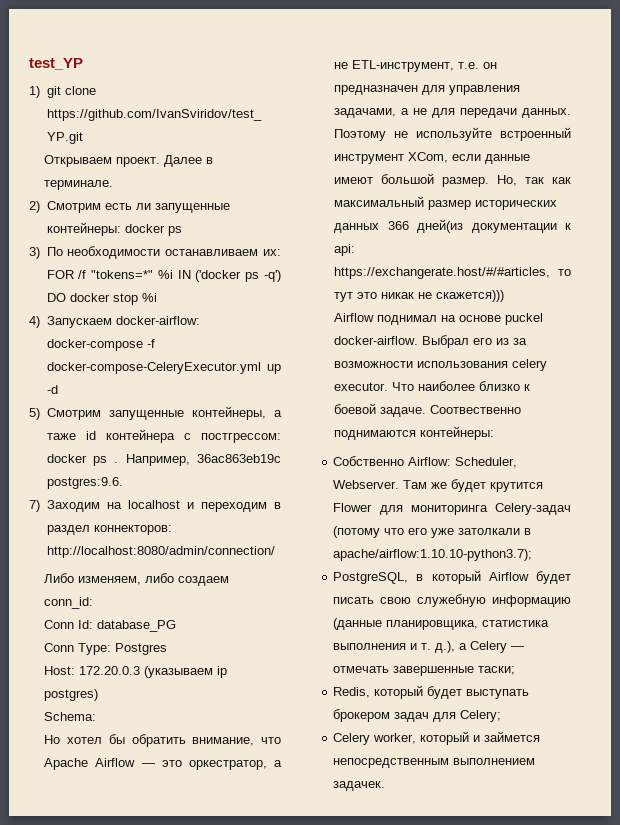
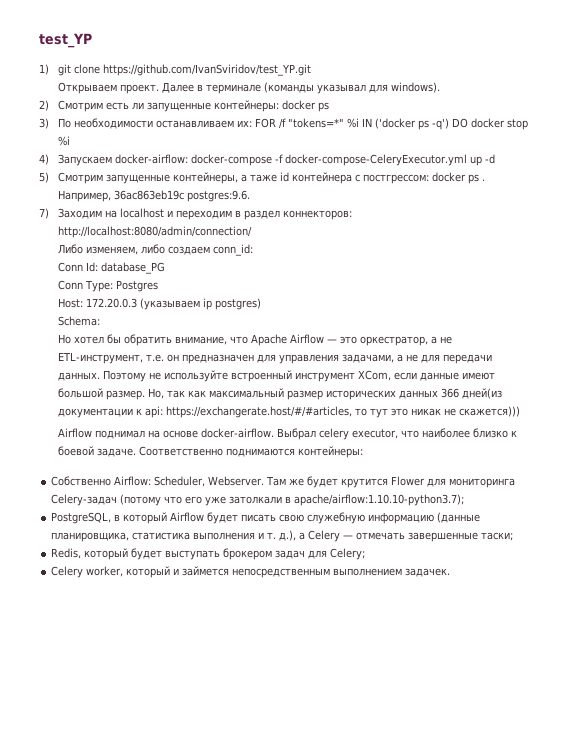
[44,180,114,190] терминале. -> [206,82,441,94] терминале (команды указывал для windows).
[505,313,544,325] puckel -> (199, 434) none
[473,338,528,345] [334,359,548,371] [334,382,415,391] его из за возможности использования celery executor. Что -> [319,428,420,440] celery executor, что
[430,405,522,414] Соотвественно -> [139,446,224,456] Соответственно

